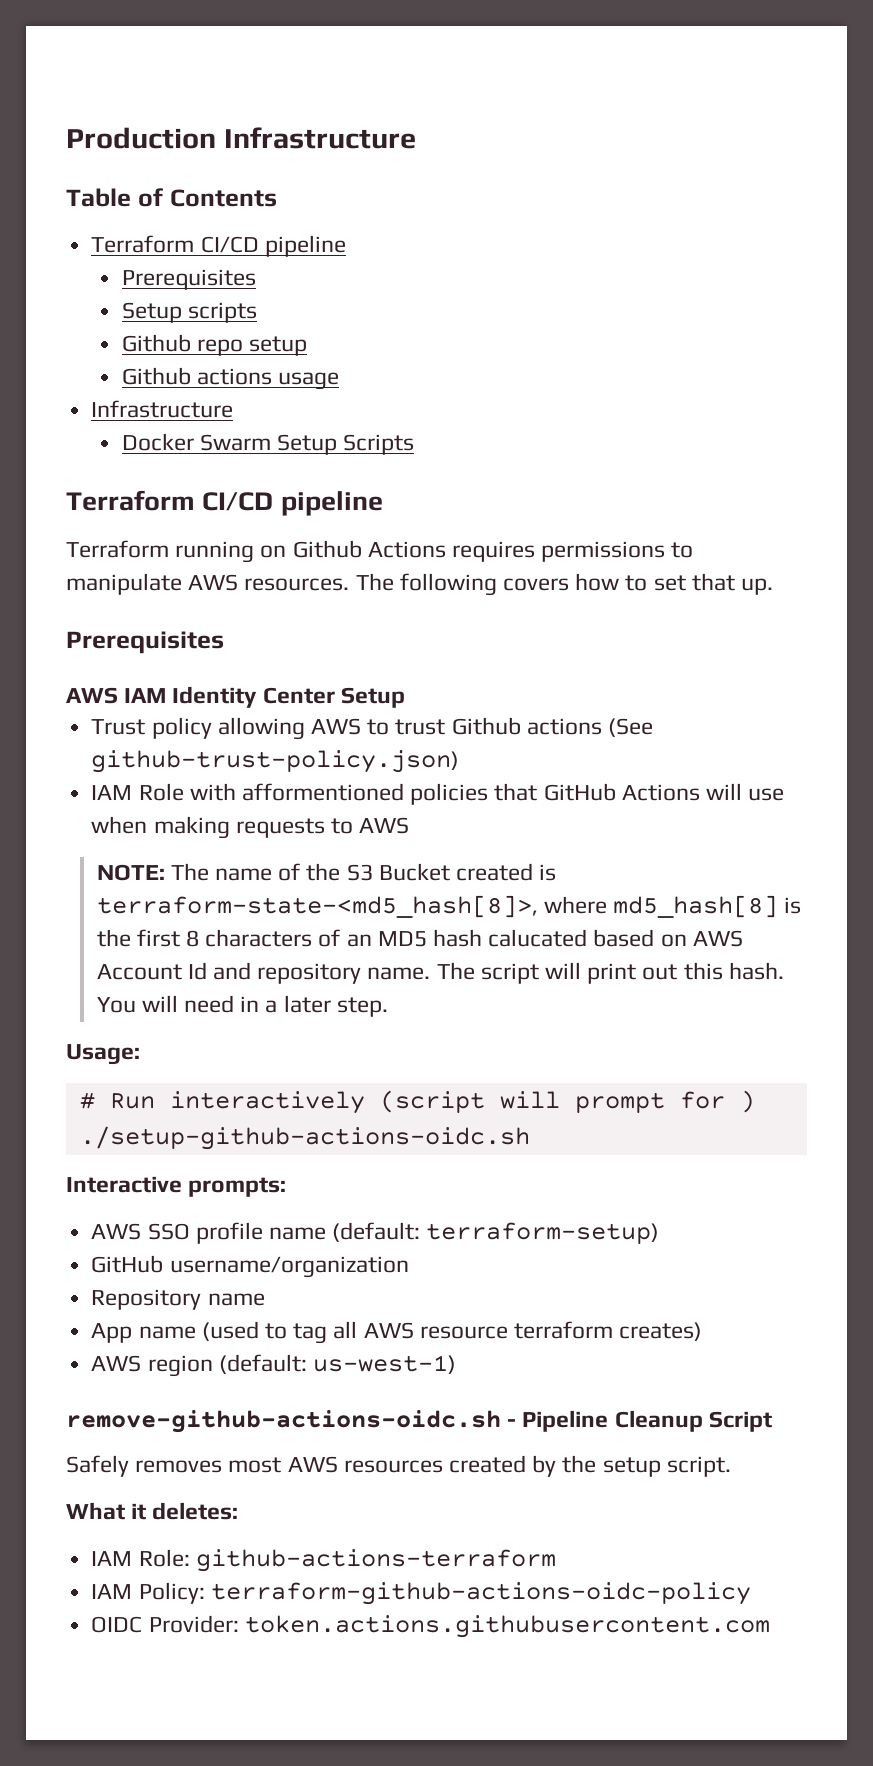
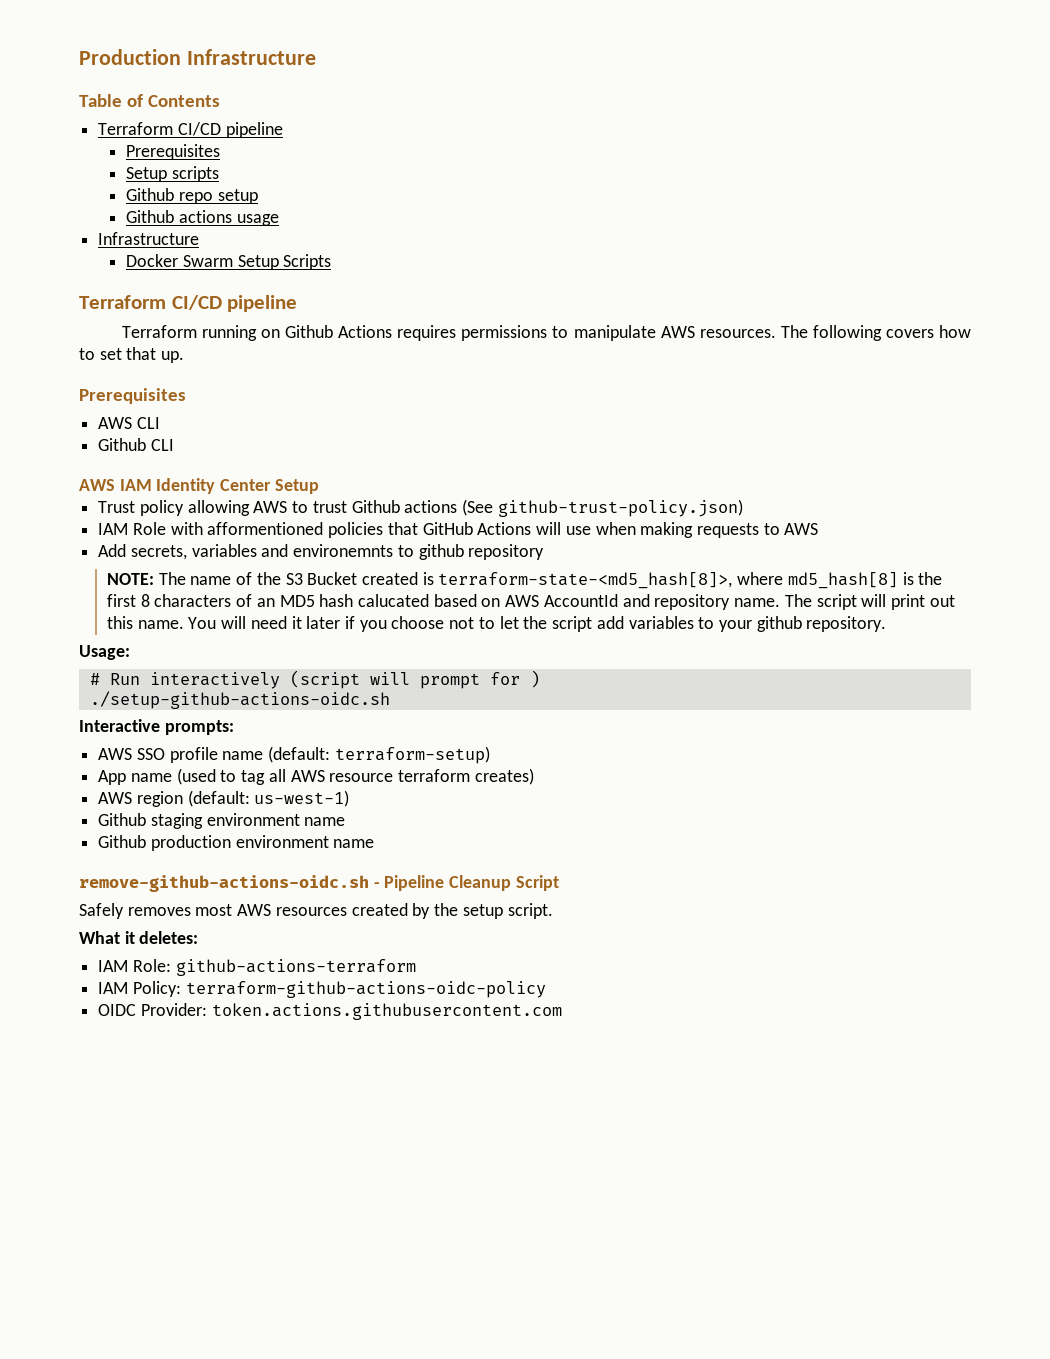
(224, 642) none -> [98,417,160,429] [98,438,174,451] // AWS CLI // Github CLI
(410, 825) none -> [98,544,545,560] // Add secrets, variables and environemnts to github repository
[96,962,207,980] Account Id -> [543,594,618,607] AccountId
[728,962,784,980] hash. -> [137,620,184,629] name.
[240,995,388,1017] in a later step. -> [291,616,887,632] it later if you choose not to let the script add variables to your github repository.
[91,1255,409,1278] [91,1289,265,1310] // GitHub username/organization // Repository name -> (490, 755) none
(456, 1364) none -> [98,813,346,829] [98,835,375,851] // Github staging environment name // Github production environment name

